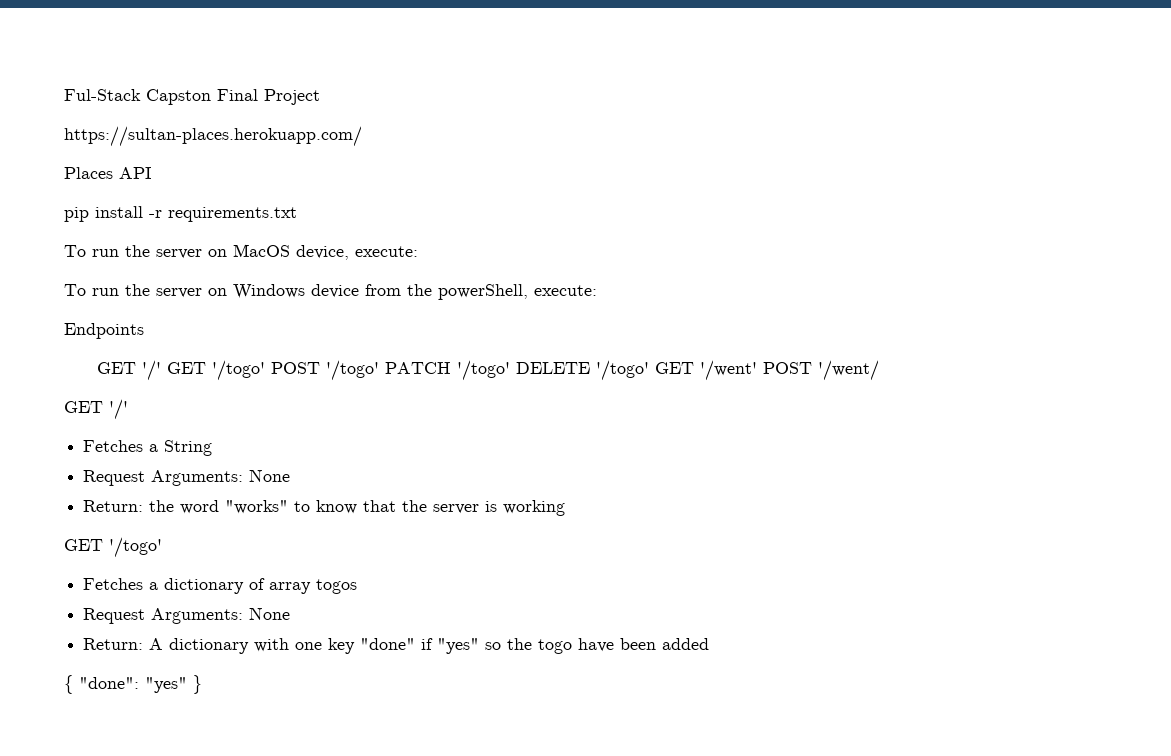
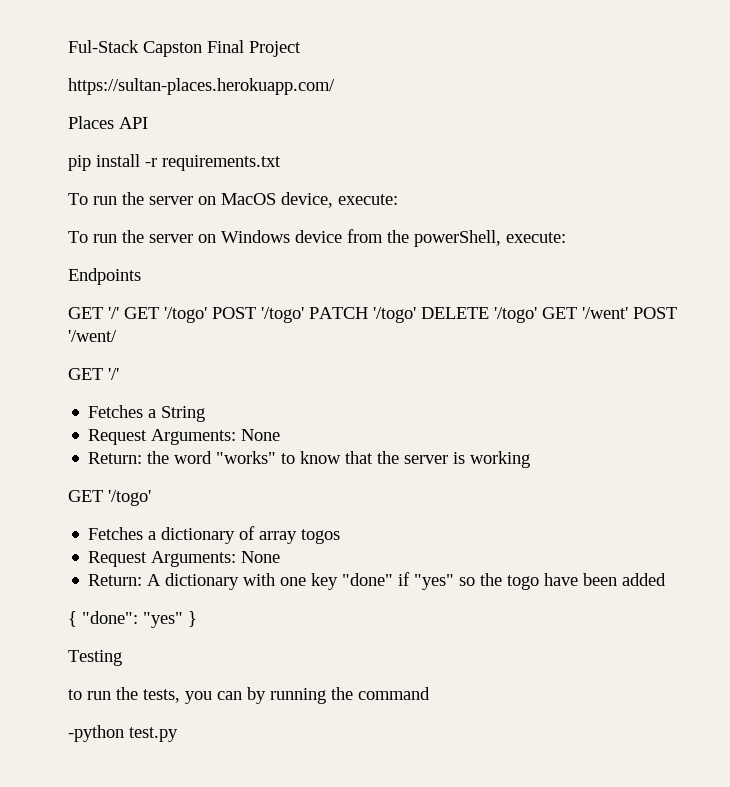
(202, 684) none -> [68,650,122,666] [68,687,430,704] [68,725,178,742] // Testing // to run the tests, you can by running the command // -python test.py

